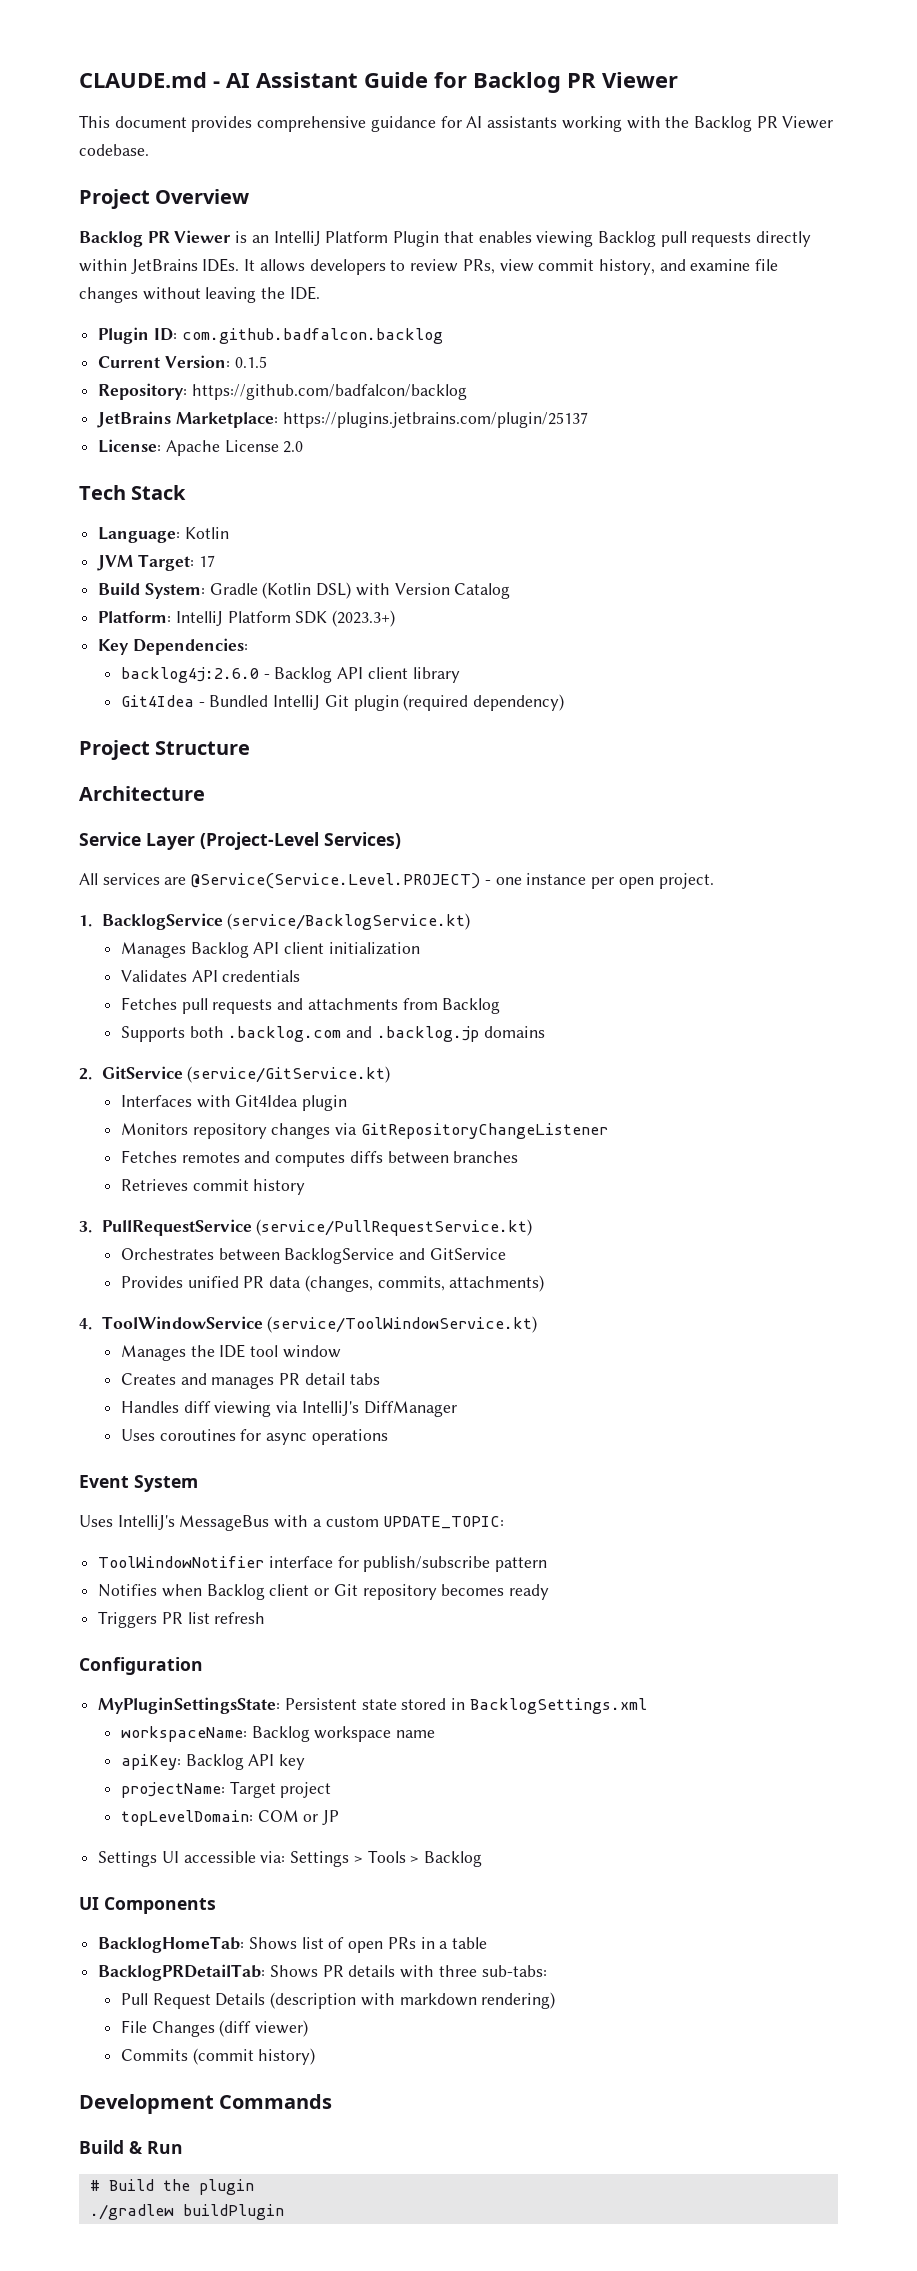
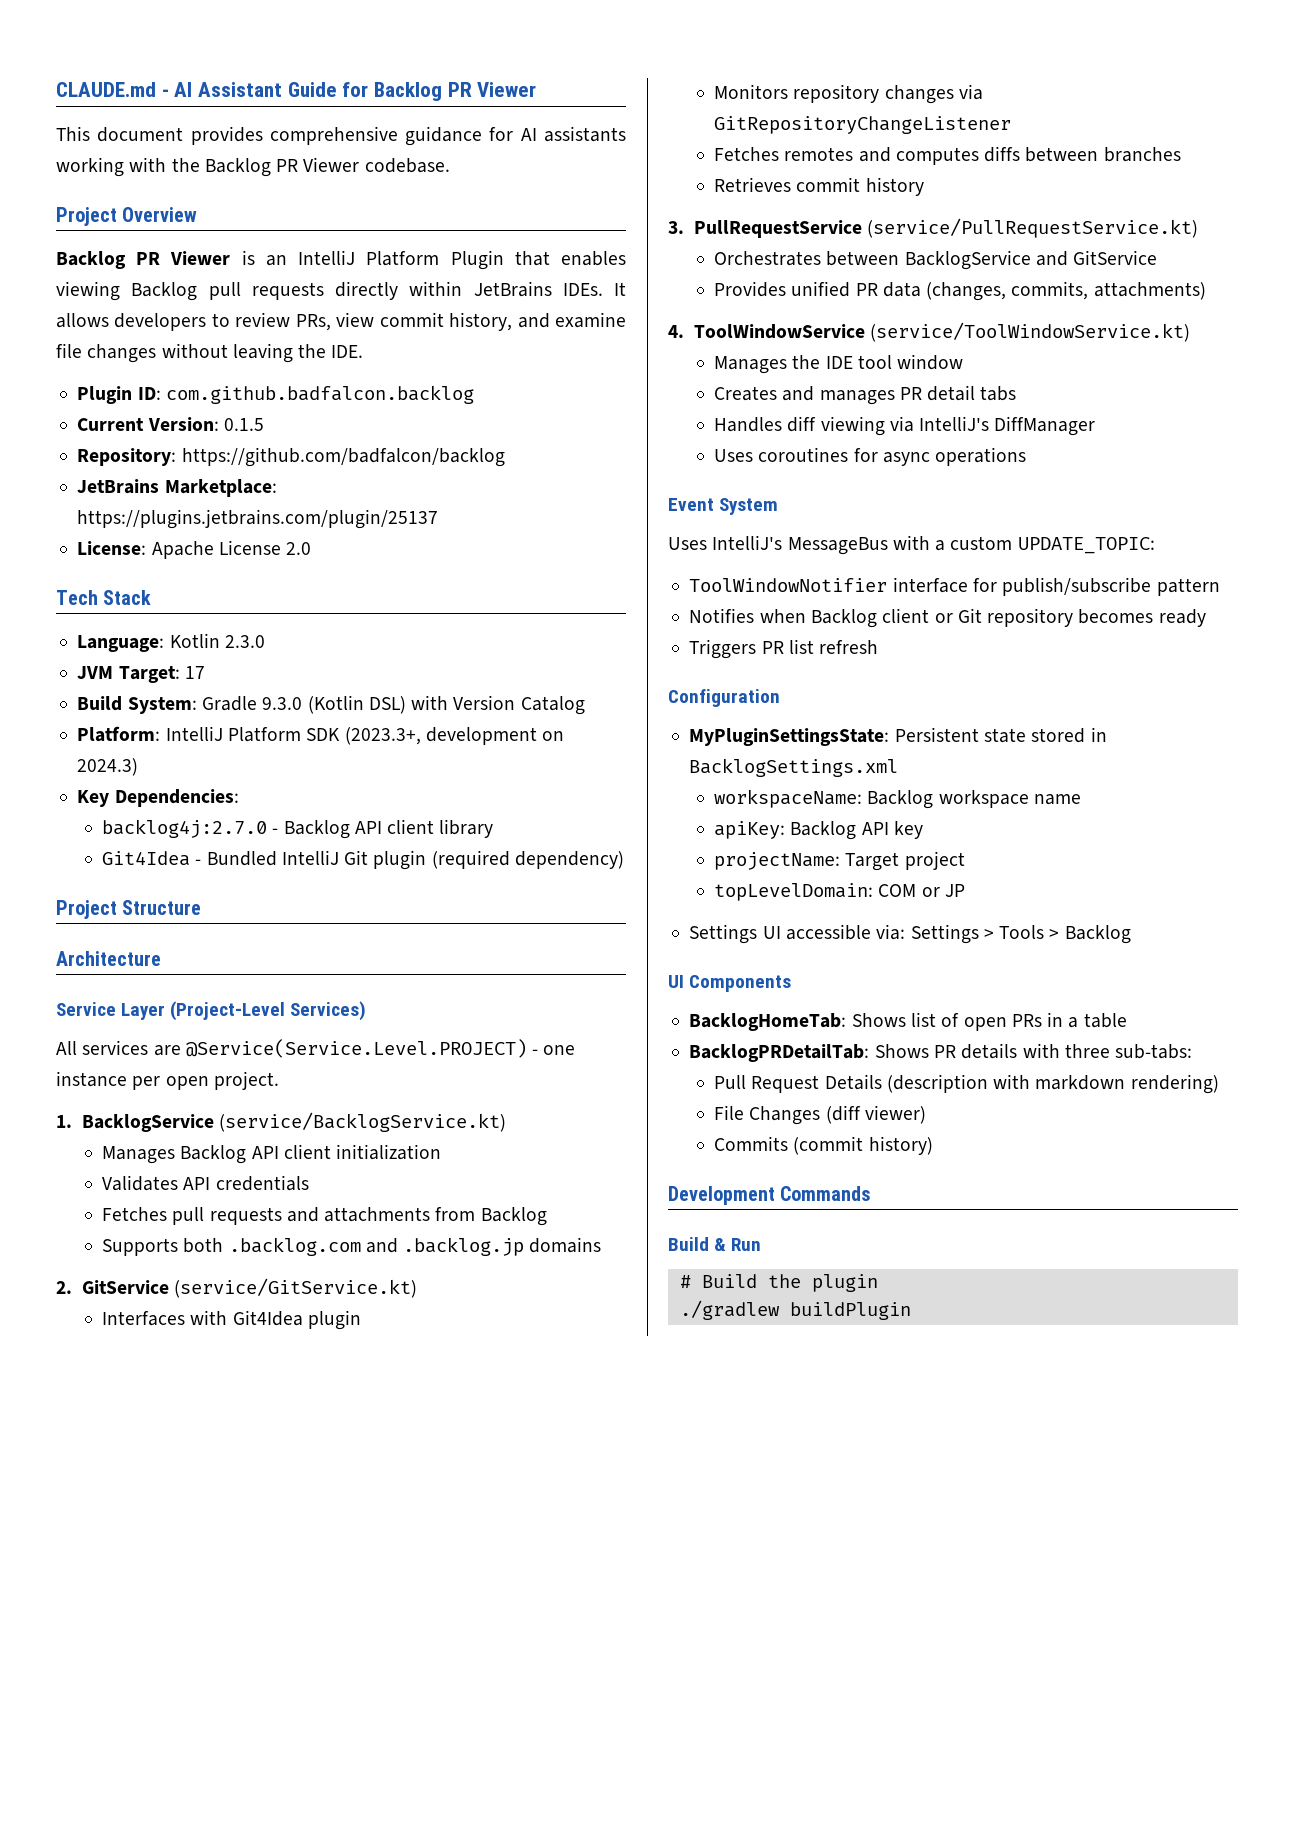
(229, 533) none -> [224,635,265,648] 2.3.0
(258, 589) none -> [262,697,303,710] 9.3.0
[332,610,396,627] (2023.3+) -> [344,727,565,745] [77,758,139,776] (2023.3+, development on 2024.3)
[120,667,259,683] backlog4j:2.6.0 -> [102,819,268,838] backlog4j:2.7.0

